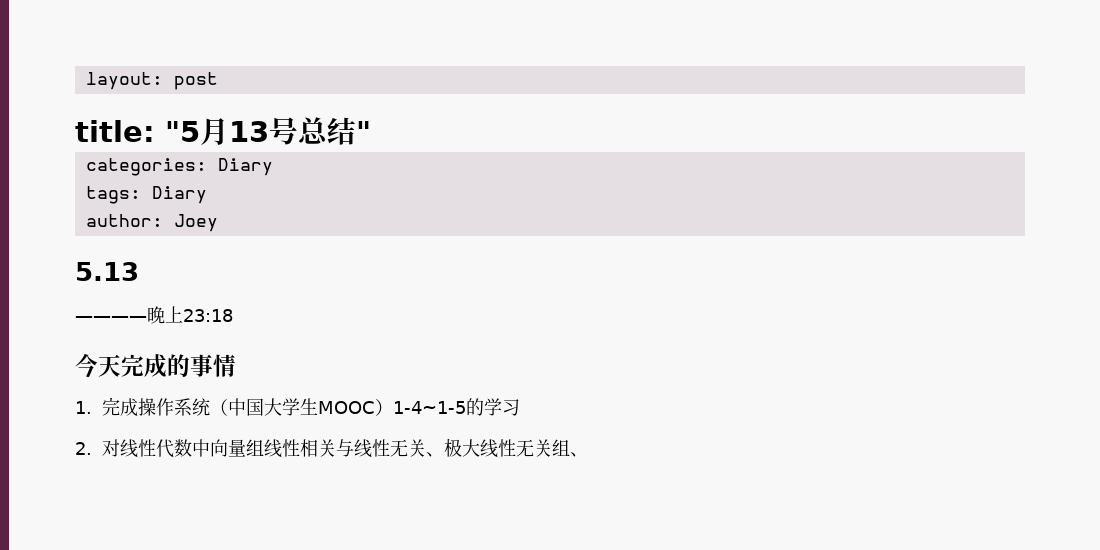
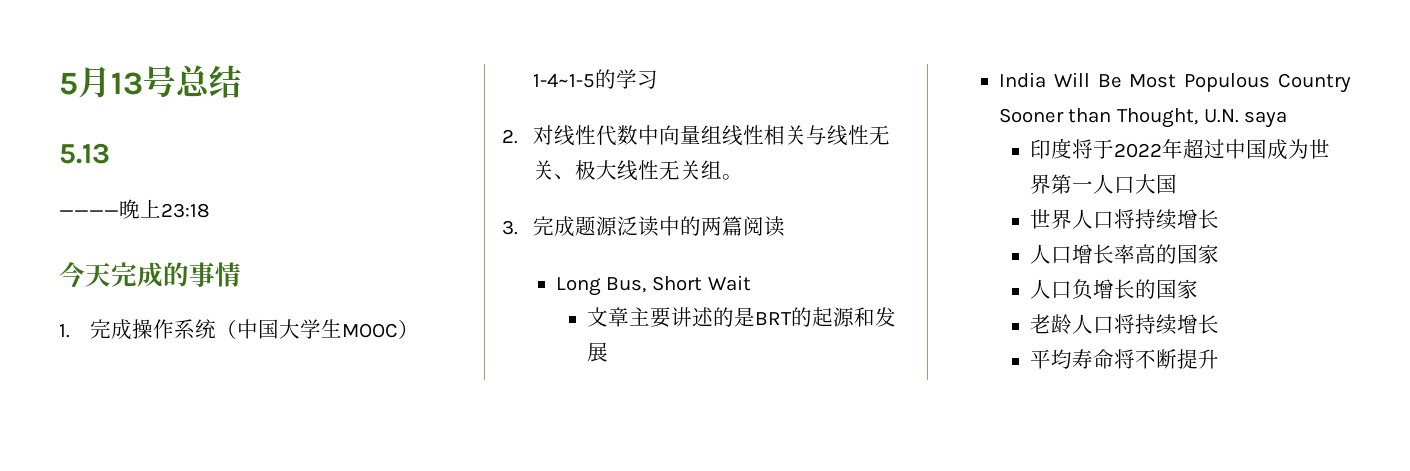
[85,72,218,90] [75,120,200,142] layout: post // title: "5 -> [59,72,78,95] 5
[356,121,371,142] [85,158,273,176] [85,186,207,204] [85,214,218,232] " // categories: Diary // tags: Diary // author: Joey -> (242, 81) none
[570,452,589,457] 、 -> [722,174,744,180] [502,216,786,237] [555,275,751,296] [587,307,897,328] [587,342,609,362] [998,72,1351,93] [998,108,1288,128] [1030,138,1331,160] [1030,174,1178,194] [1030,209,1220,230] [1030,244,1220,264] [1030,279,1199,300] [1030,314,1220,335] [1030,349,1220,369] 。 // 3.完成题源泛读中的两篇阅读 // Long Bus, Short Wait // 文章主要讲述的是BRT的起源和发展 // India Will Be Most Populous Country Sooner than Thought, U.N. saya // 印度将于2022年超过中国成为世界第一人口大国 // 世界人口将持续增长 // 人口增长率高的国家 // 人口负增长的国家 // 老龄人口将持续增长 // 平均寿命将不断提升

